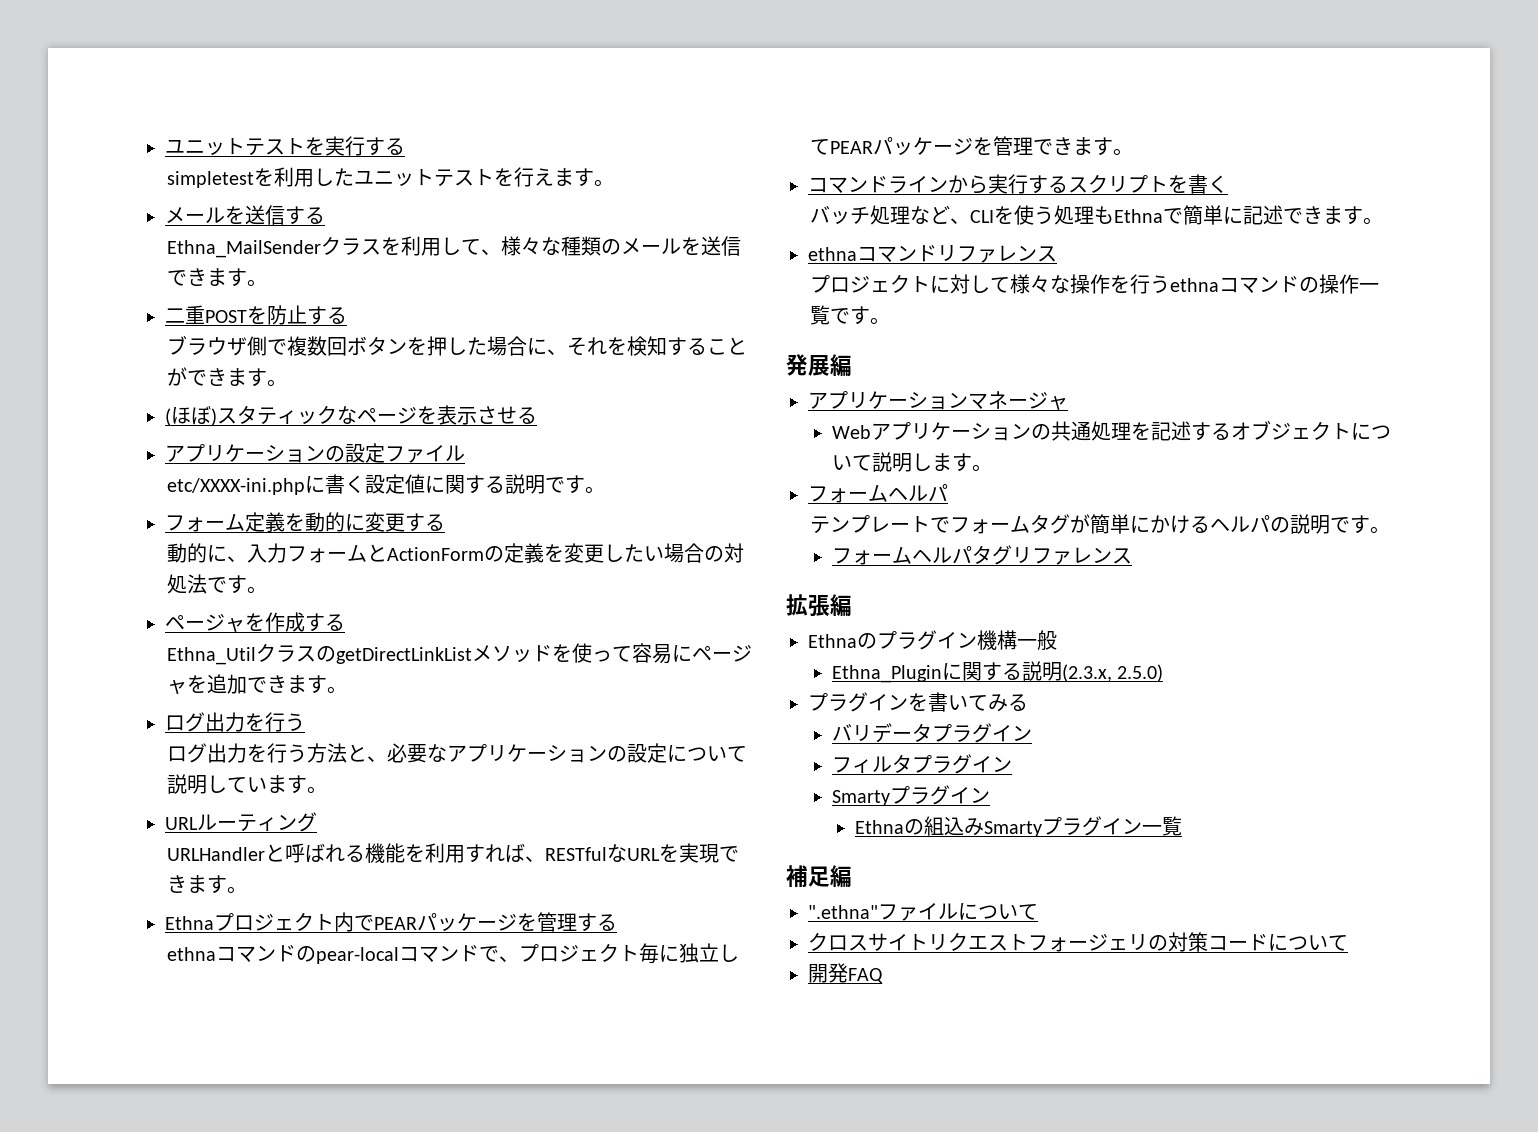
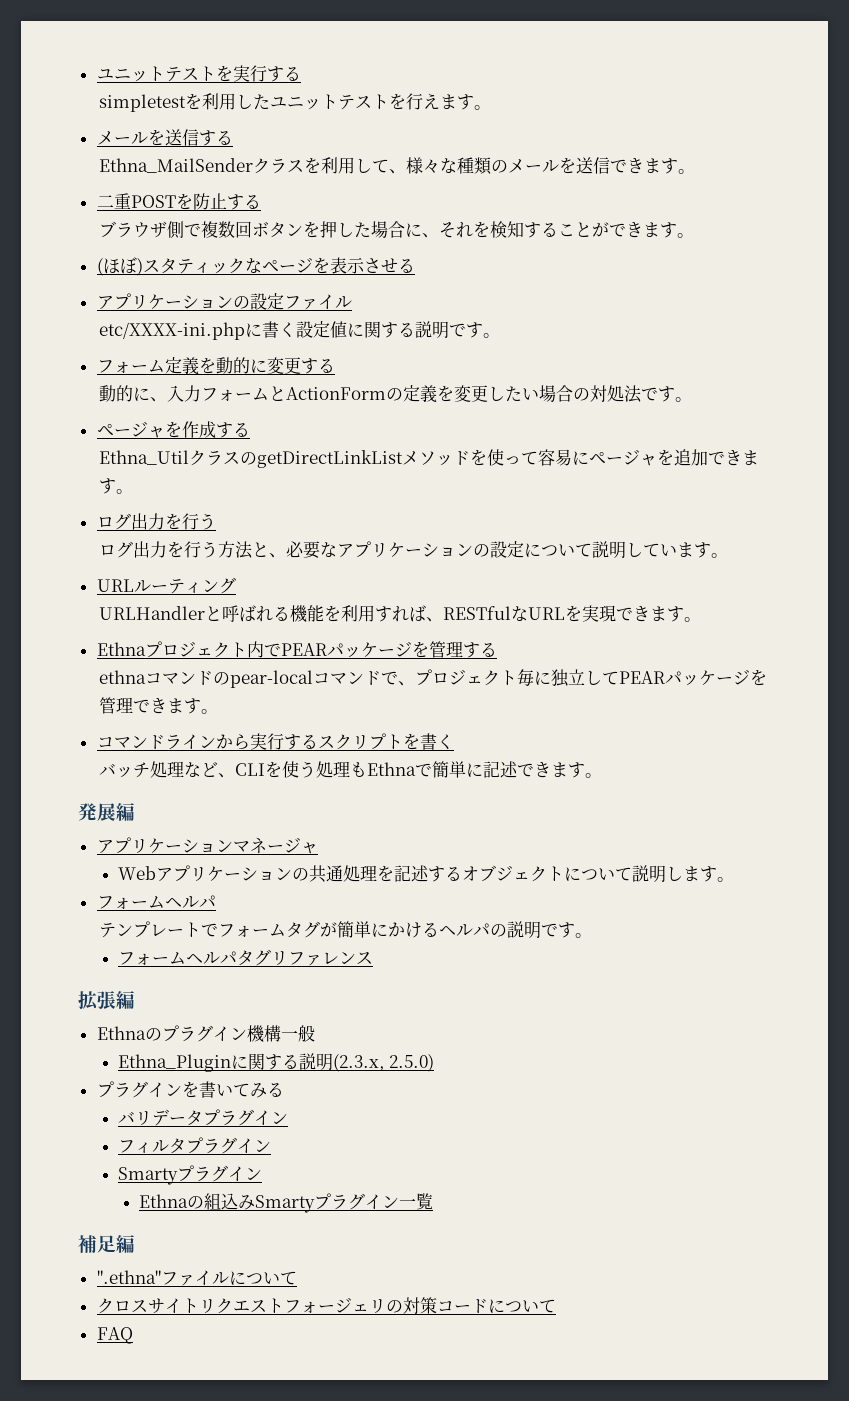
[808,245,1057,263] [809,274,1379,294] [809,305,890,325] // ethnaコマンドリファレンス // プロジェクトに対して様々な操作を行うethnaコマンドの操作一覧です。 -> (603, 775) none
[808,963,848,983] 開発 -> (556, 1306) none

